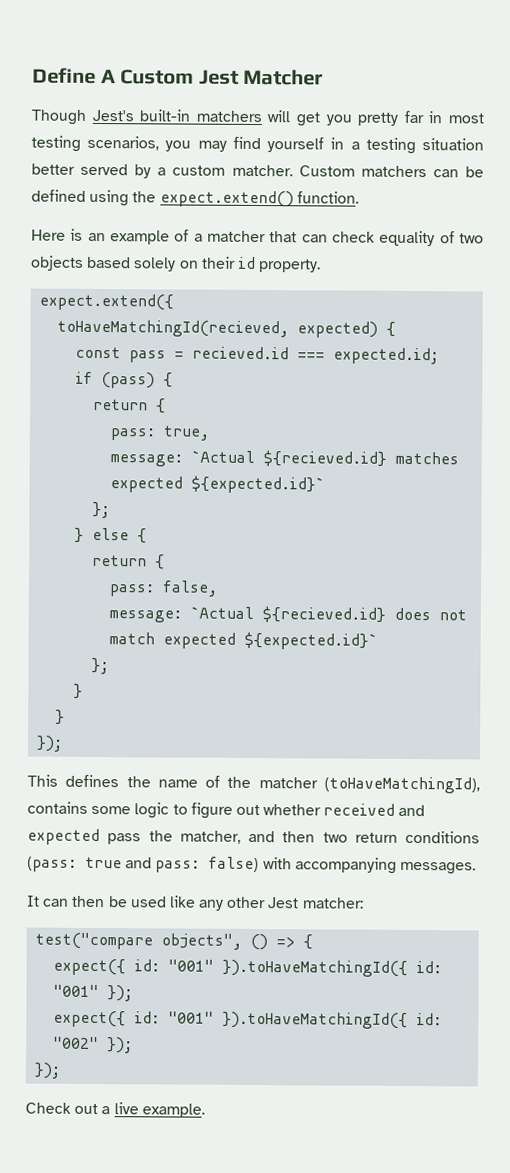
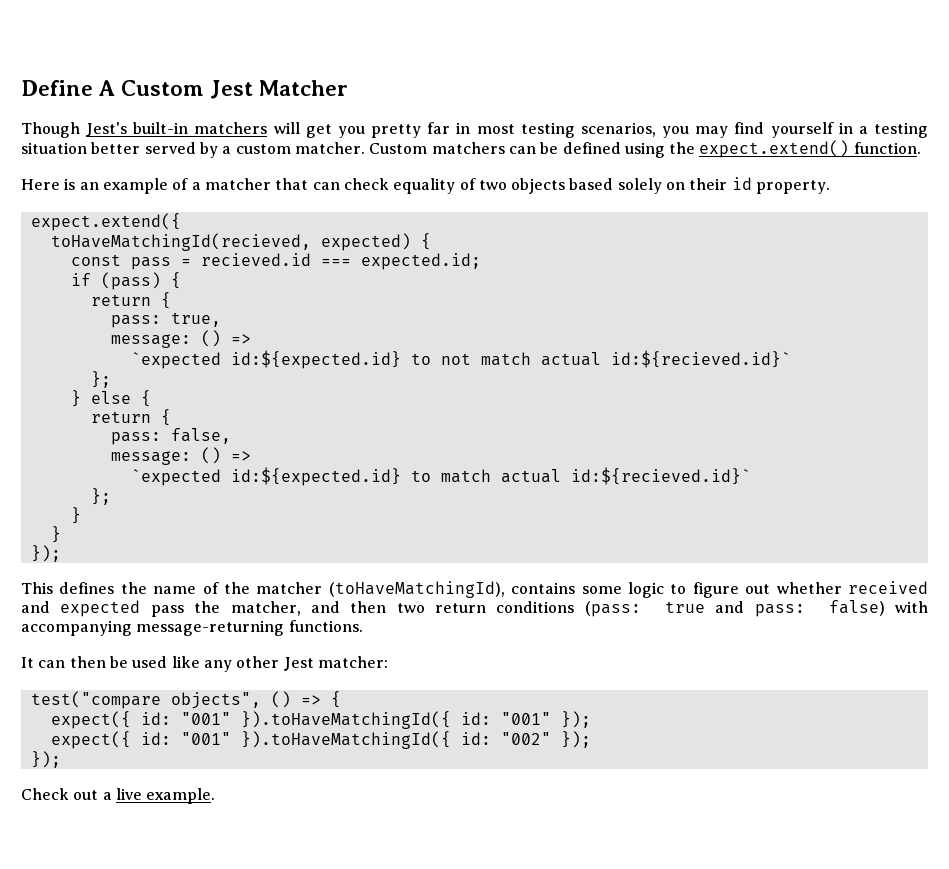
[191,450,460,467] [110,475,326,494] `Actual ${recieved.id} matches expected ${expected.id}` -> [200,330,251,347] [130,350,791,369] () => // `expected id:${expected.id} to not match actual id:${recieved.id}`
[190,606,468,623] [109,631,379,650] `Actual ${recieved.id} does not match expected ${expected.id}` -> [200,447,251,464] [130,467,751,486] () => // `expected id:${expected.id} to match actual id:${recieved.id}`
[399,861,476,875] messages. -> [136,620,363,636] message-returning functions.

